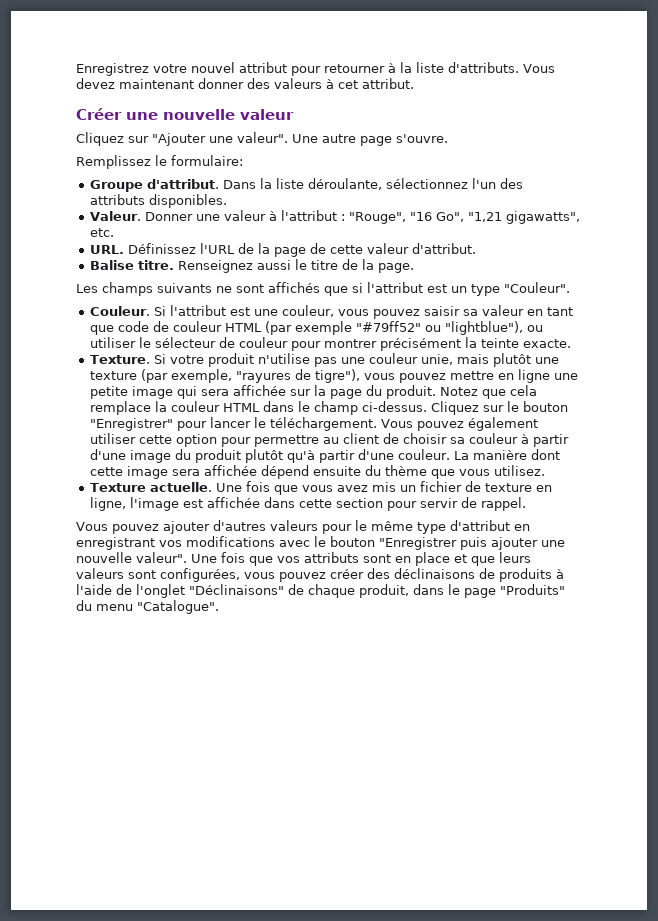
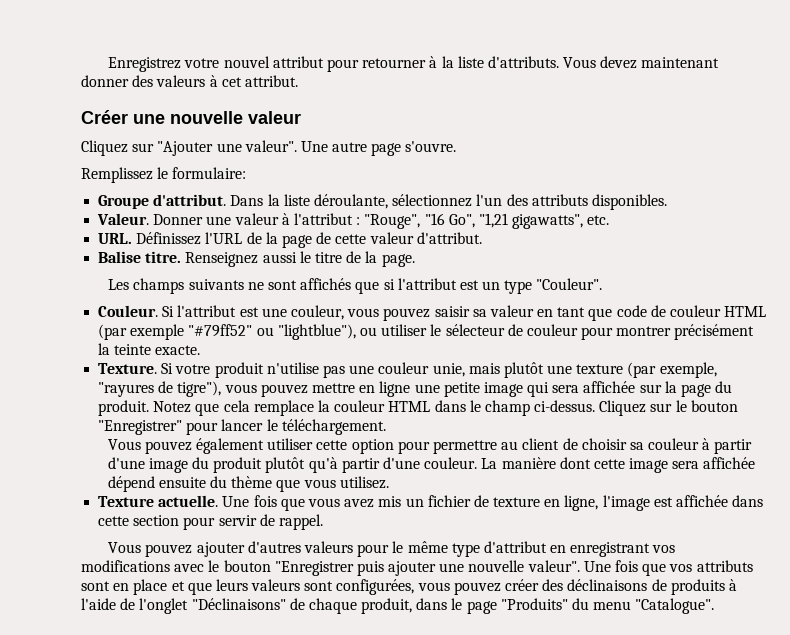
(378, 424) none -> (386, 427) //

